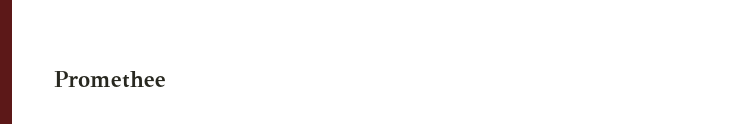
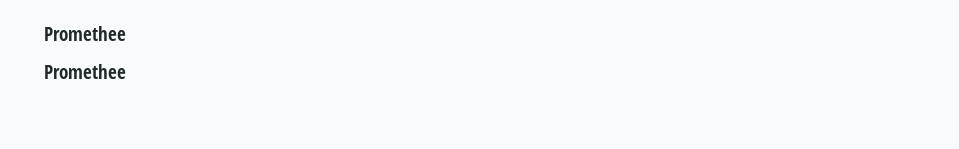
[54,71,166,88] Promethee -> [44,26,126,41] [44,64,126,79] Promethee // Promethee

